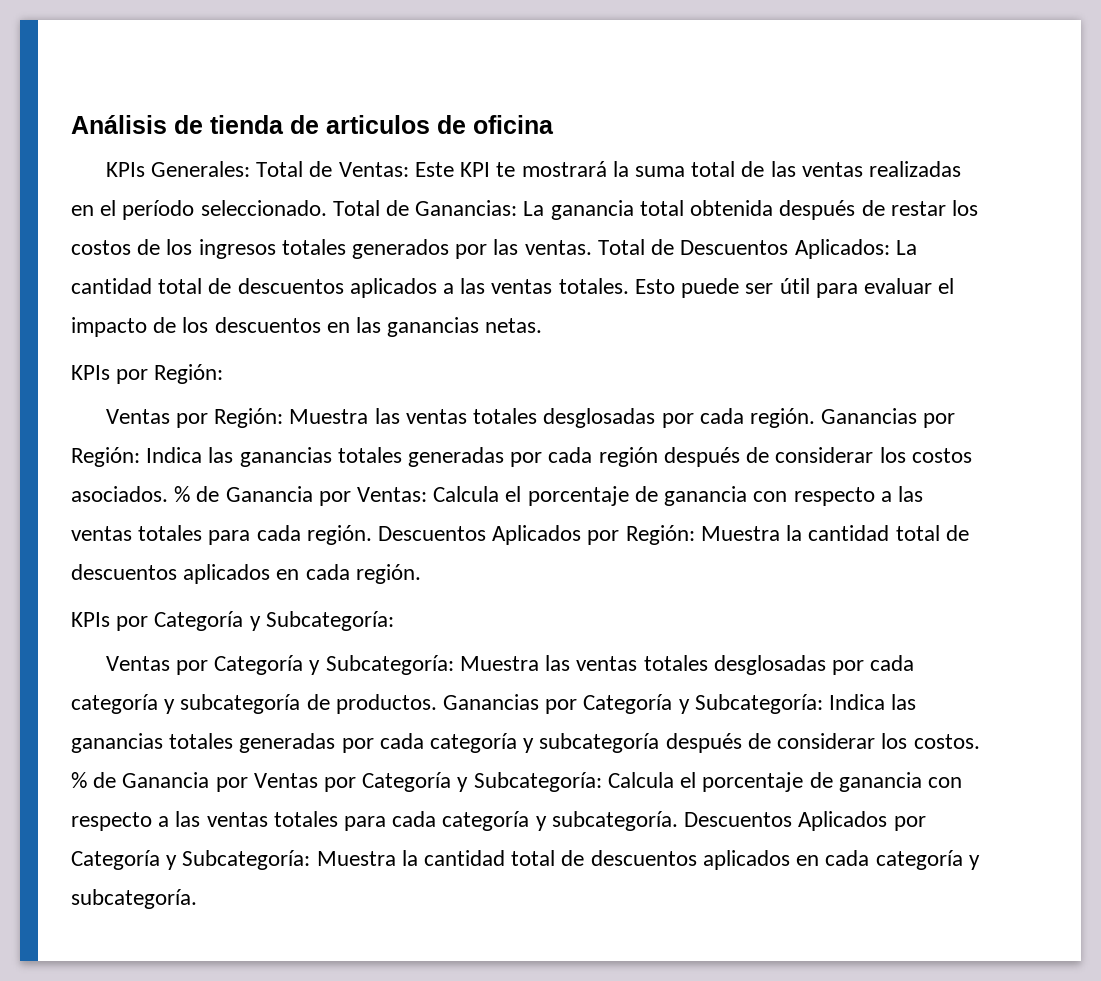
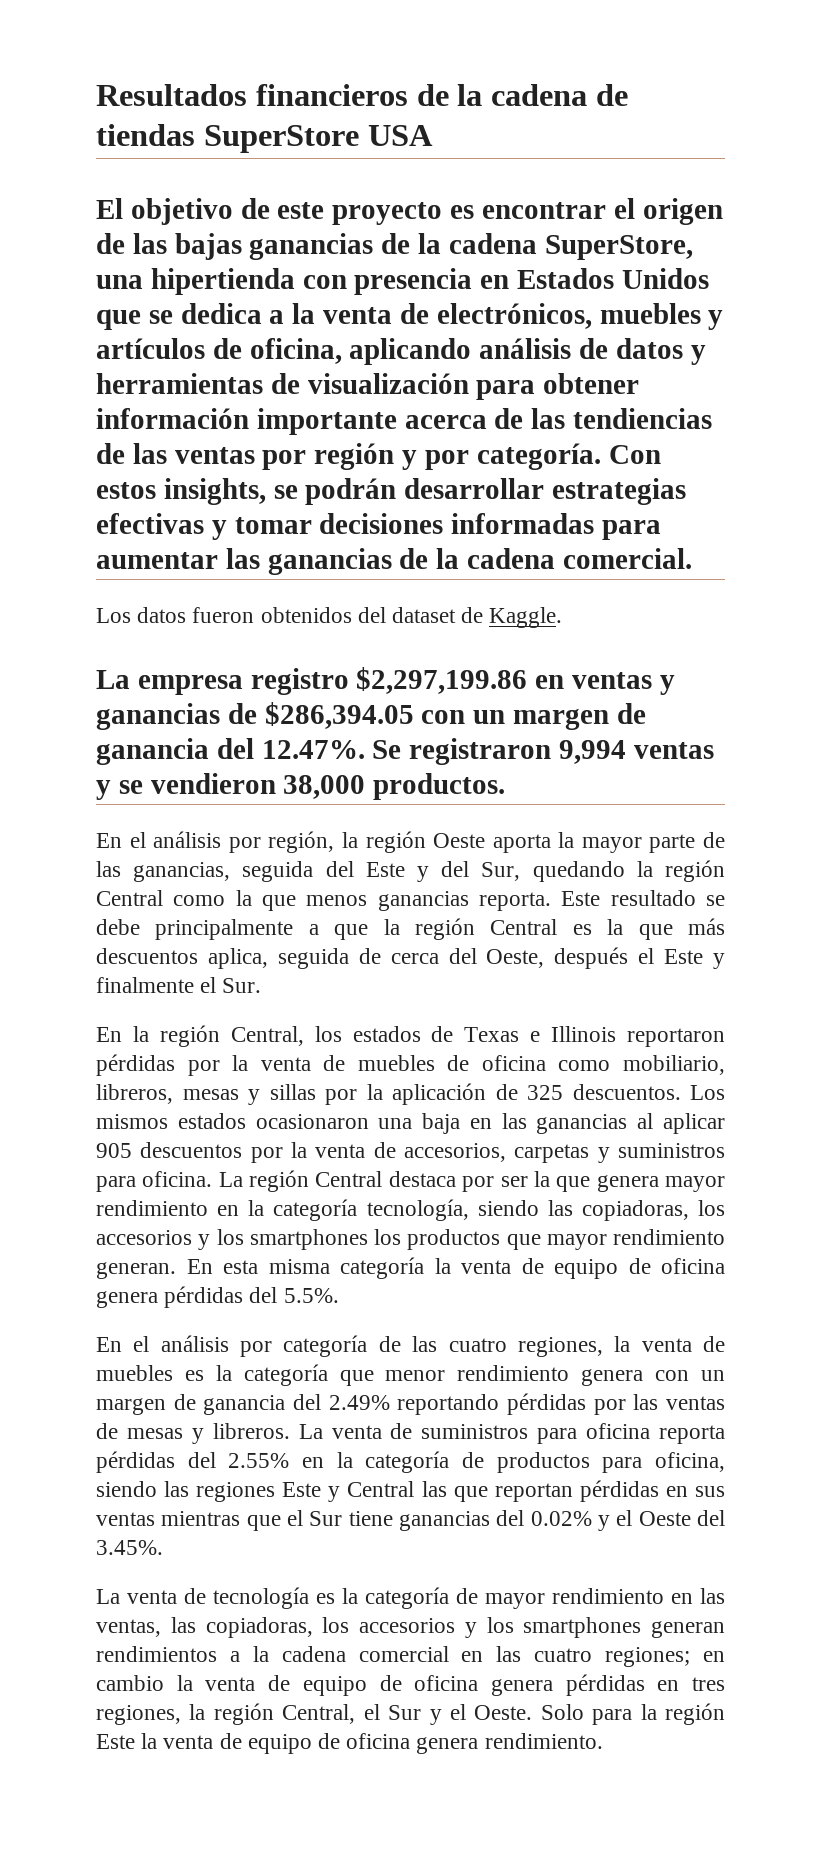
[71,115,554,134] [105,161,961,177] [71,200,978,220] [71,239,917,259] [71,278,955,298] [71,317,543,337] [71,364,224,384] [105,408,956,428] [71,447,972,467] [71,486,923,506] [71,525,969,545] [71,564,421,584] [71,611,394,631] [105,655,915,675] [71,694,917,714] [71,733,980,753] [71,772,962,792] [71,811,926,831] [71,850,980,870] [71,889,197,909] Análisis de tienda de articulos de oficina // KPIs Generales: Total de Ventas: Este KPI te mostrará la suma total de las ventas realizadas en el período seleccionado. Total de Ganancias: La ganancia total obtenida después de restar los costos de los ingresos totales generados por las ventas. Total de Descuentos Aplicados: La cantidad total de descuentos aplicados a las ventas totales. Esto puede ser útil para evaluar el impacto de los descuentos en las ganancias netas. // KPIs por Región: // Ventas por Región: Muestra las ventas totales desglosadas por cada región. Ganancias por Región: Indica las ganancias totales generadas por cada región después de considerar los costos asociados. % de Ganancia por Ventas: Calcula el porcentaje de ganancia con respecto a las ventas totales para cada región. Descuentos Aplicados por Región: Muestra la cantidad total de descuentos aplicados en cada región. // KPIs por Categoría y Subcategoría: // Ventas por Categoría y Subcategoría: Muestra las ventas totales desglosadas por cada categoría y subcategoría de productos. Ganancias por Categoría y Subcategoría: Indica las ganancias totales generadas por cada categoría y subcategoría después de considerar los costos. % de Ganancia por Ventas por Categoría y Subcategoría: Calcula el porcentaje de ganancia con respecto a las ventas totales para cada categoría y subcategoría. Descuentos Aplicados por Categoría y Subcategoría: Muestra la cantidad total de descuentos aplicados en cada categoría y subcategoría. -> [96,84,628,106] [96,124,433,153] [96,198,723,225] [96,233,693,260] [96,268,709,295] [96,303,724,330] [96,338,706,365] [96,373,640,400] [96,408,713,435] [96,443,661,470] [96,478,687,505] [96,513,662,540] [96,548,692,575] [96,607,563,628] [96,667,675,695] [96,702,646,730] [96,738,714,765] [96,773,506,800] [96,831,725,853] [96,860,725,882] [96,890,725,911] [96,918,725,940] [96,947,725,969] [96,977,262,993] [96,1025,725,1047] [96,1054,725,1076] [96,1083,725,1105] [96,1113,725,1134] [96,1142,725,1163] [96,1170,725,1192] [96,1199,725,1221] [96,1229,725,1250] [96,1257,725,1279] [96,1286,339,1308] [96,1335,725,1357] [96,1364,726,1386] [96,1393,725,1415] [96,1423,725,1444] [96,1451,725,1473] [96,1480,725,1502] [96,1510,726,1531] [96,1540,163,1555] [96,1587,725,1609] [96,1617,725,1638] [96,1646,726,1667] [96,1674,725,1696] [96,1703,725,1725] [96,1733,603,1754] Resultados financieros de la cadena de tiendas SuperStore USA // El objetivo de este proyecto es encontrar el origen de las bajas ganancias de la cadena SuperStore, una hipertienda con presencia en Estados Unidos que se dedica a la venta de electrónicos, muebles y artículos de oficina, aplicando análisis de datos y herramientas de visualización para obtener información importante acerca de las tendiencias de las ventas por región y por categoría. Con estos insights, se podrán desarrollar estrategias efectivas y tomar decisiones informadas para aumentar las ganancias de la cadena comercial. // Los datos fueron obtenidos del dataset de Kaggle. // La empresa registro $2,297,199.86 en ventas y ganancias de $286,394.05 con un margen de ganancia del 12.47%. Se registraron 9,994 ventas y se vendieron 38,000 productos. // En el análisis por región, la región Oeste aporta la mayor parte de las ganancias, seguida del Este y del Sur, quedando la región Central como la que menos ganancias reporta. Este resultado se debe principalmente a que la región Central es la que más descuentos aplica, seguida de cerca del Oeste, después el Este y finalmente el Sur. // En la región Central, los estados de Texas e Illinois reportaron pérdidas por la venta de muebles de oficina como mobiliario, libreros, mesas y sillas por la aplicación de 325 descuentos. Los mismos estados ocasionaron una baja en las ganancias al aplicar 905 descuentos por la venta de accesorios, carpetas y suministros para oficina. La región Central destaca por ser la que genera mayor rendimiento en la categoría tecnología, siendo las copiadoras, los accesorios y los smartphones los productos que mayor rendimiento generan. En esta misma categoría la venta de equipo de oficina genera pérdidas del 5.5%. // En el análisis por categoría de las cuatro regiones, la venta de muebles es la categoría que menor rendimiento genera con un margen de ganancia del 2.49% reportando pérdidas por las ventas de mesas y libreros. La venta de suministros para oficina reporta pérdidas del 2.55% en la categoría de productos para oficina, siendo las regiones Este y Central las que reportan pérdidas en sus ventas mientras que el Sur tiene ganancias del 0.02% y el Oeste del 3.45%. // La venta de tecnología es la categoría de mayor rendimiento en las ventas, las copiadoras, los accesorios y los smartphones generan rendimientos a la cadena comercial en las cuatro regiones; en cambio la venta de equipo de oficina genera pérdidas en tres regiones, la región Central, el Sur y el Oeste. Solo para la región Este la venta de equipo de oficina genera rendimiento.

